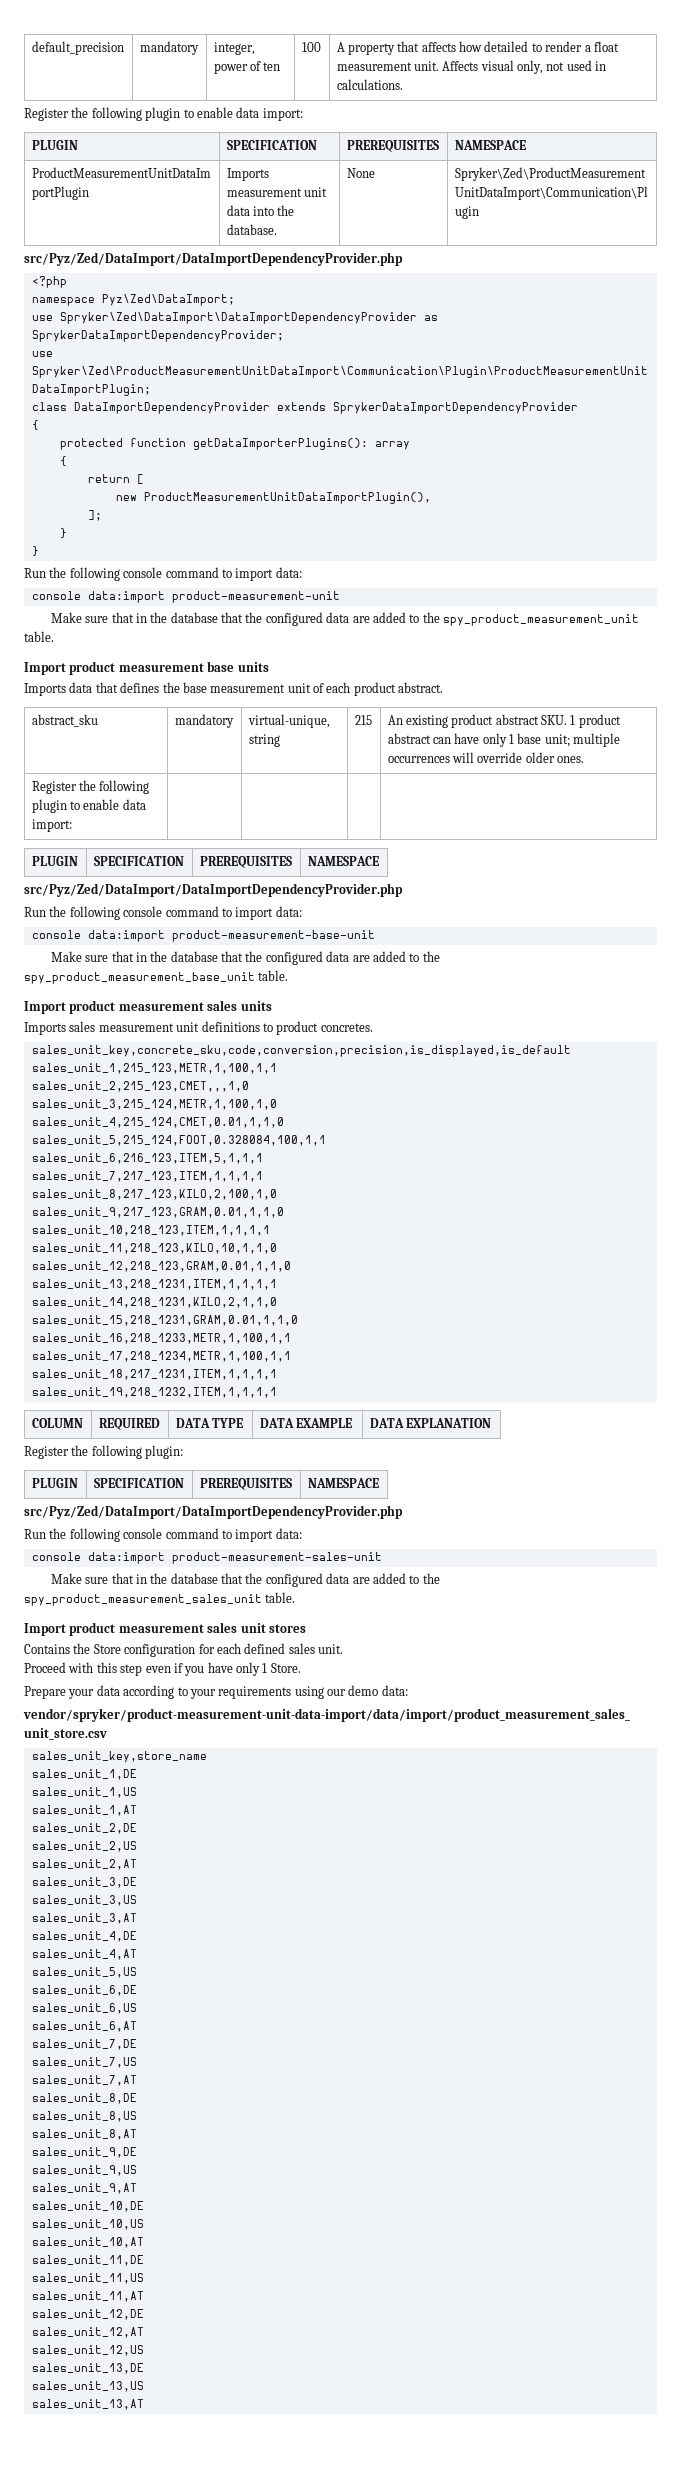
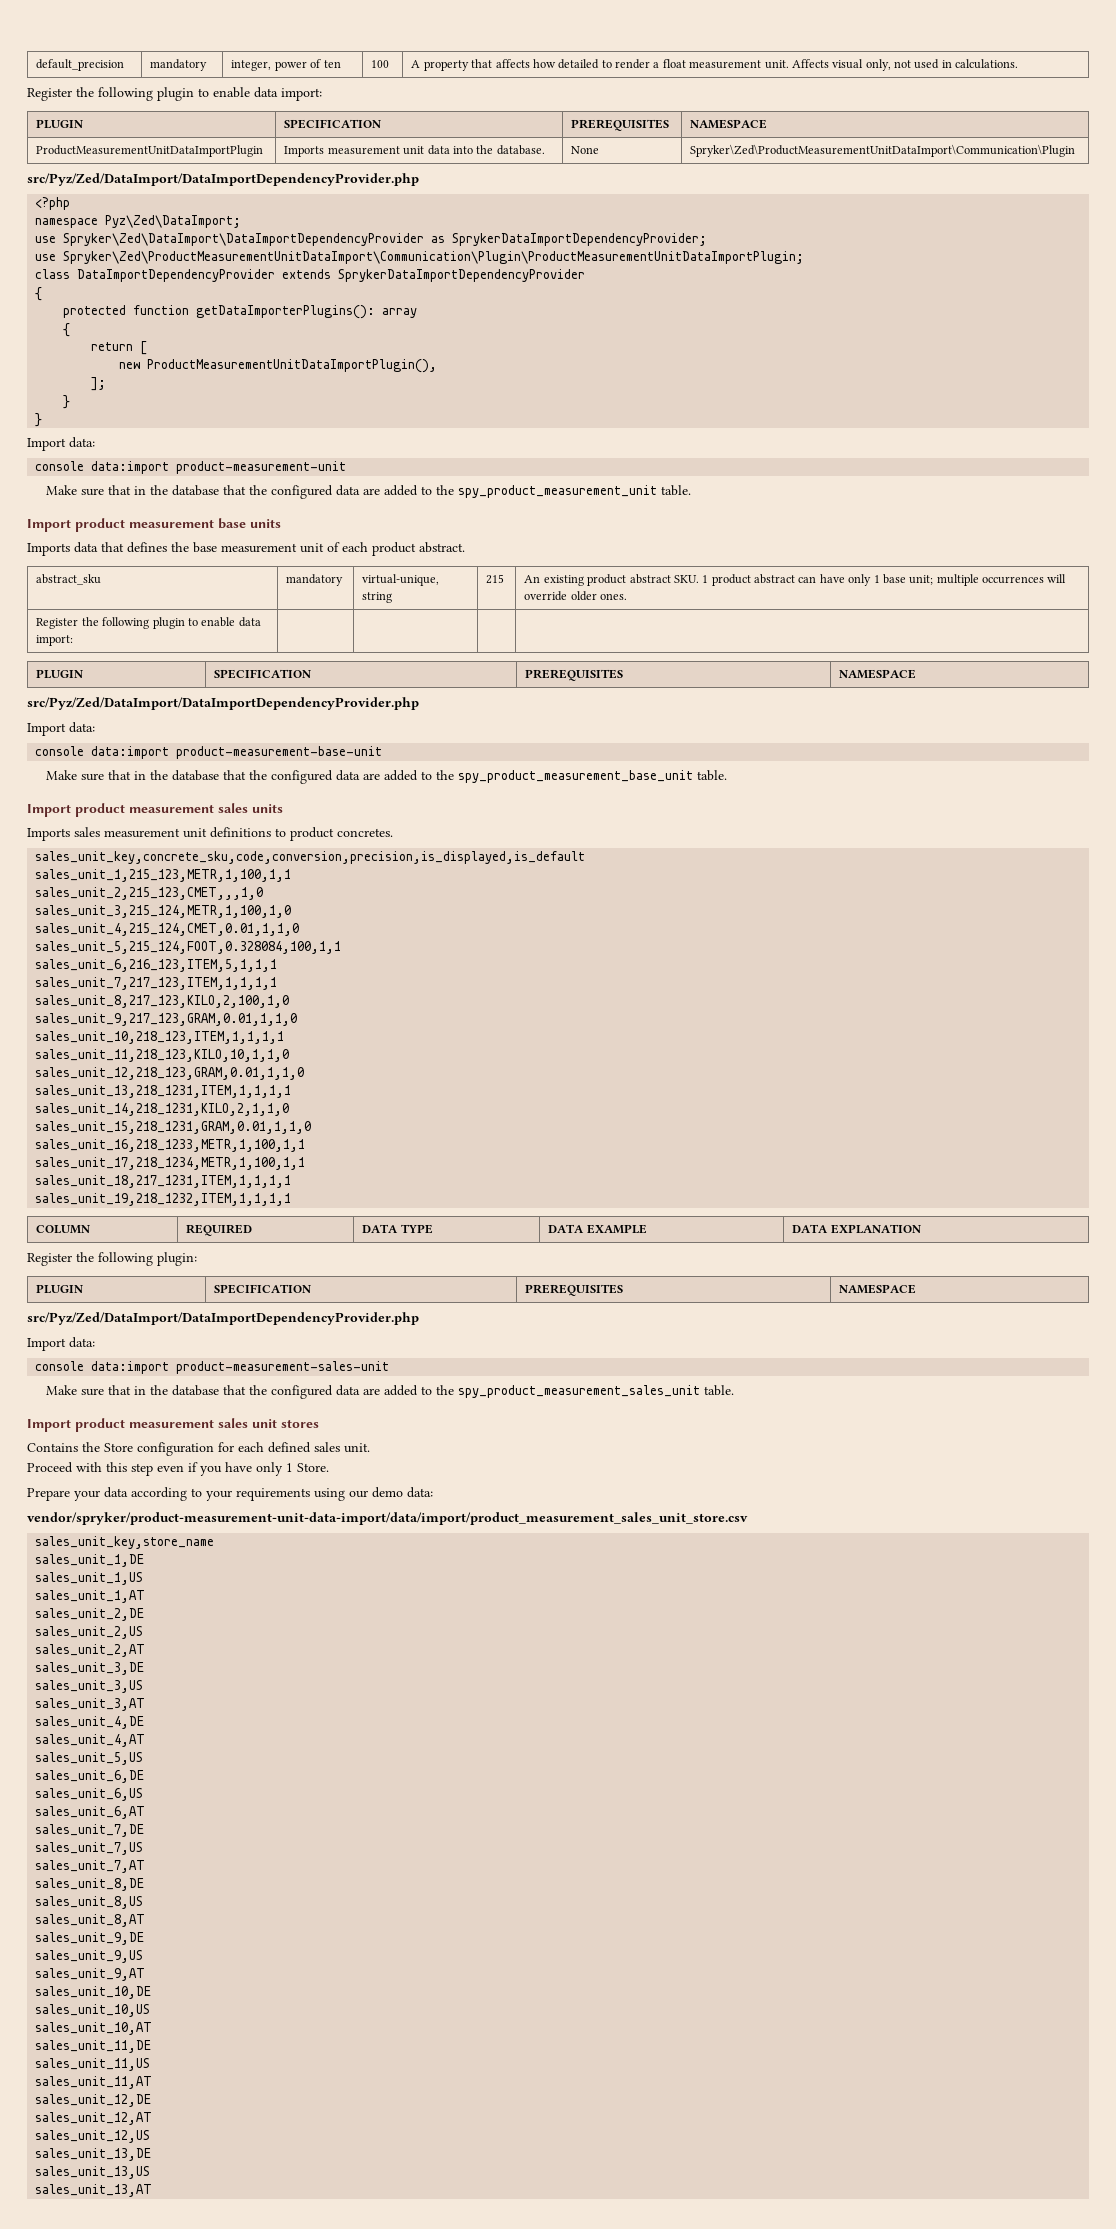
[24,567,274,581] Run the following console command to import -> [27,438,66,451] Import
[24,906,274,920] Run the following console command to import -> [27,723,66,736] Import
[24,1528,274,1542] Run the following console command to import -> [27,1338,66,1351] Import

